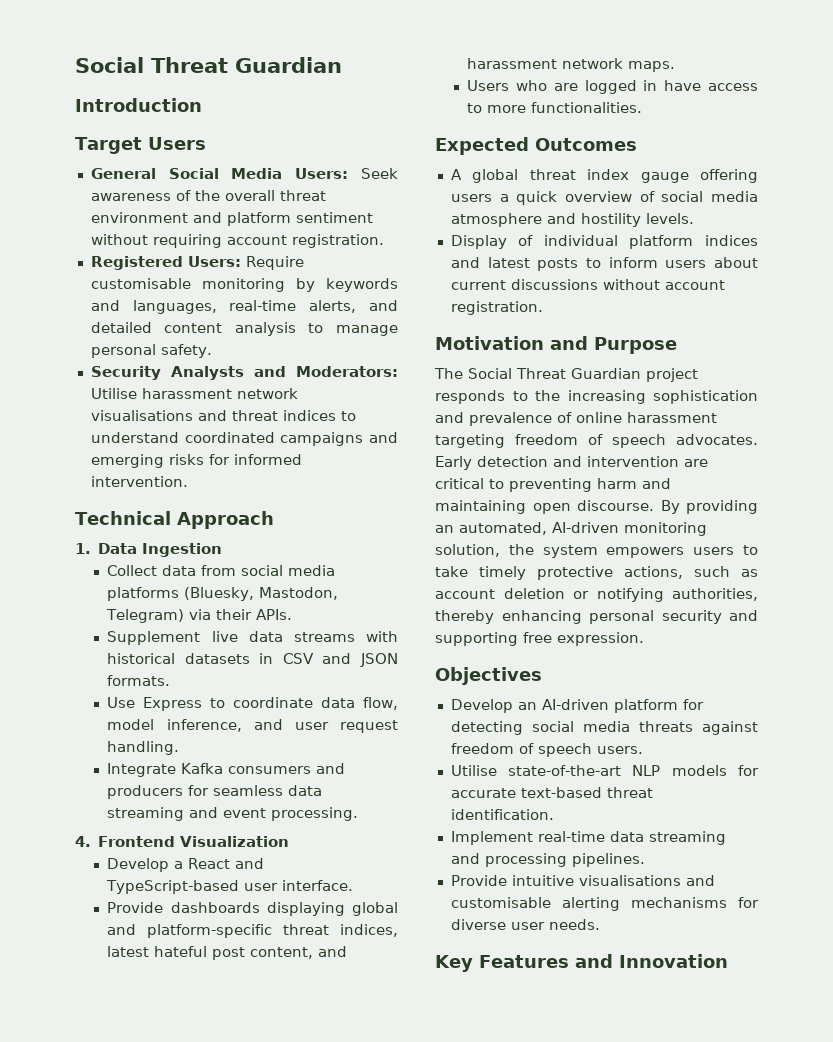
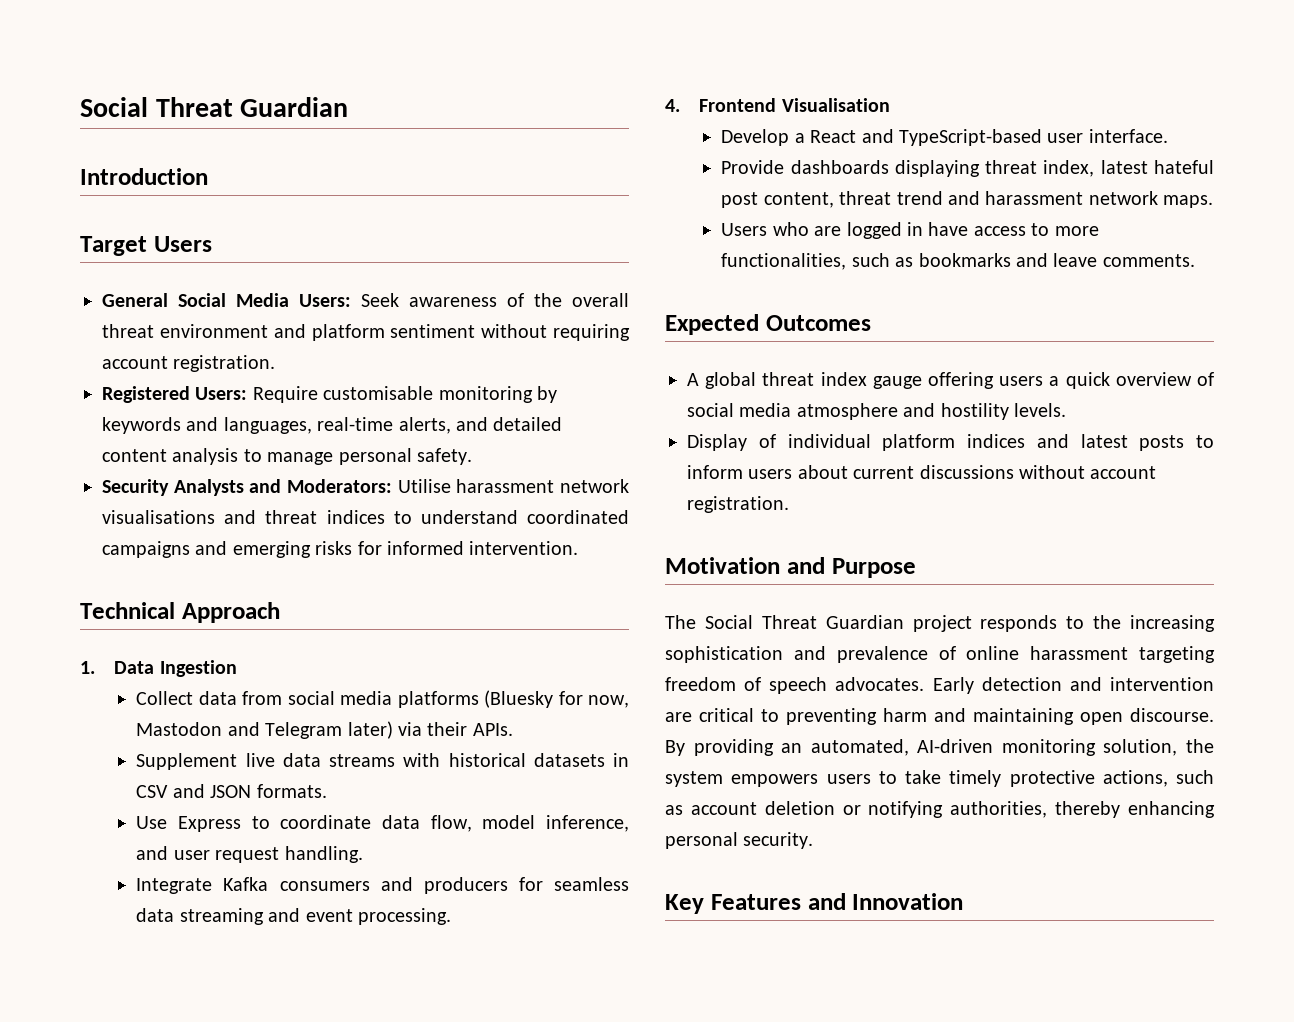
[184,587,339,601] [106,609,185,623] (Bluesky, Mastodon, Telegram) -> [484,690,629,708] [136,721,393,739] (Bluesky for now, Mastodon and Telegram later)
[180,836,290,847] Visualization -> [781,98,890,112] Visualisation
[352,902,398,916] [107,924,398,938] global and platform-specific threat indices, -> [985,160,1095,177] threat index,
(314, 953) none -> [839,191,943,205] threat trend
[531,102,643,113] functionalities. -> [721,253,1195,270] functionalities, such as bookmarks and leave comments.
[661,610,758,624] [435,632,644,646] [435,667,542,685] [450,699,704,713] [450,721,758,735] [450,743,643,757] [450,765,759,776] [450,787,653,798] [450,809,554,820] [450,831,726,845] [450,853,645,867] [450,875,715,886] [450,897,759,911] [450,919,600,930] security and supporting free expression. // Objectives // Develop an AI-driven platform for detecting social media threats against freedom of speech users. // Utilise state-of-the-art NLP models for accurate text-based threat identification. // Implement real-time data streaming and processing pipelines. // Provide intuitive visualisations and customisable alerting mechanisms for diverse user needs. -> [743,832,814,849] security.

